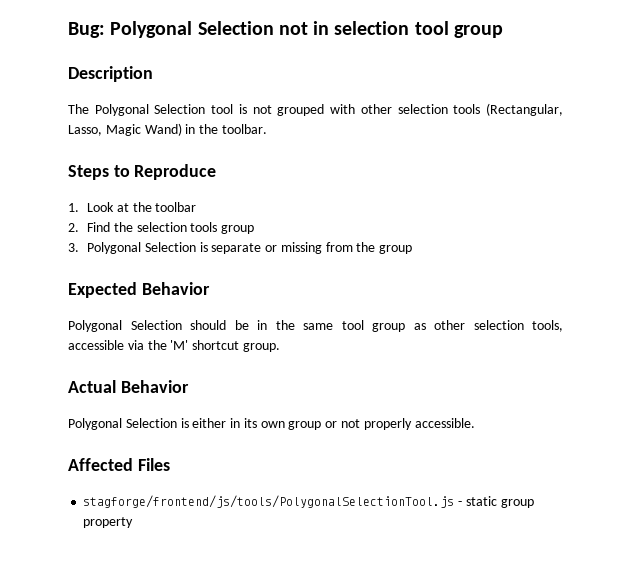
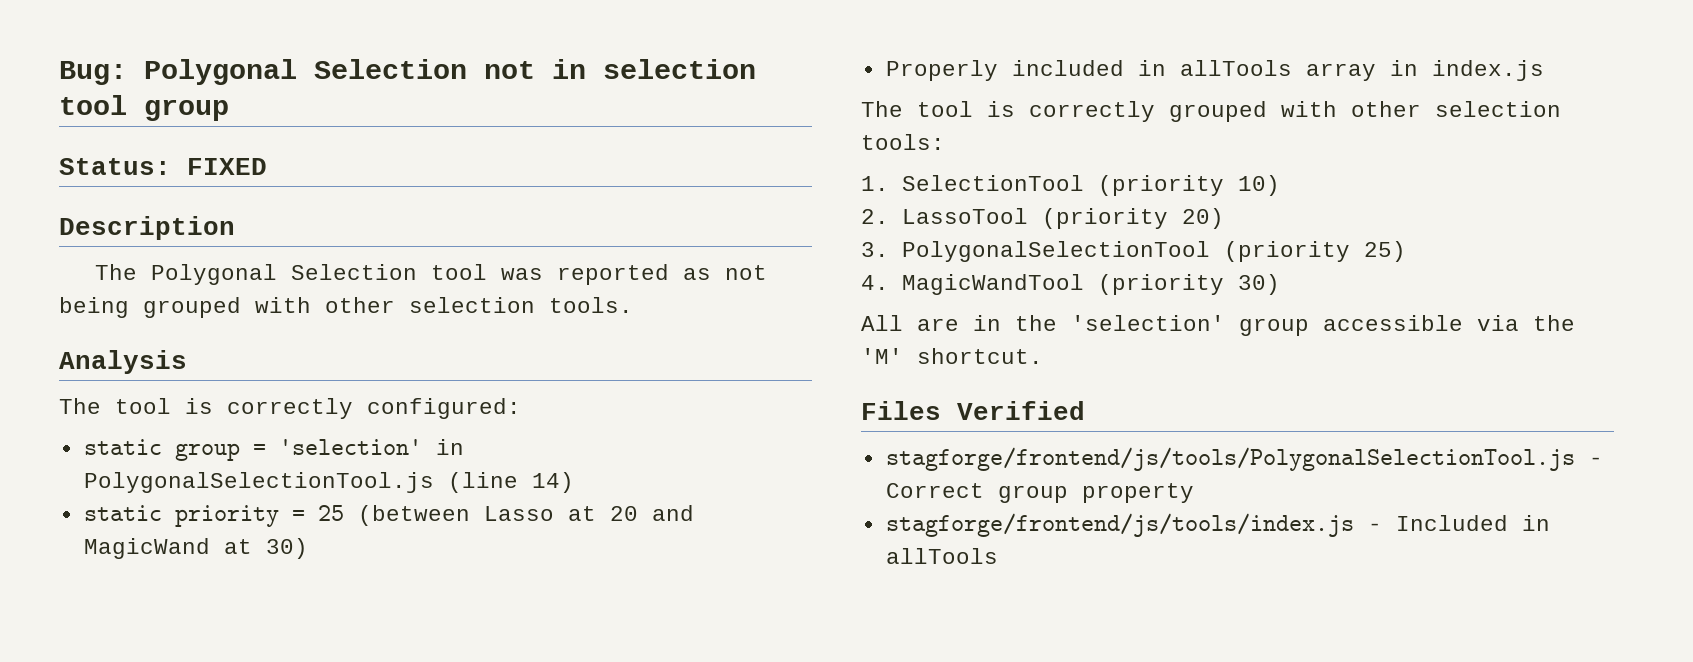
(503, 31) none -> [59,158,267,175] // Status: FIXED
[238,103,563,116] [68,123,267,136] [68,164,217,180] [68,202,197,212] [68,222,255,234] [68,242,413,254] [68,282,210,298] [68,320,563,332] [68,340,280,352] [68,380,189,393] [68,418,475,430] [68,458,133,471] is not grouped with other selection tools (Rectangular, Lasso, Magic Wand) in the toolbar. // Steps to Reproduce // 1. Look at the toolbar // 2. Find the selection tools group // 3. Polygonal Selection is separate or missing from the group // Expected Behavior // Polygonal Selection should be in the same tool group as other selection tools, accessible via the 'M' shortcut group. // Actual Behavior // Polygonal Selection is either in its own group or not properly accessible. // Affected -> [501,264,768,285] [59,297,633,318] [59,350,187,374] [59,398,521,419] [83,439,464,461] [83,472,574,493] [83,505,694,527] [83,538,308,559] [885,60,1544,81] [861,101,1561,122] [861,134,945,150] [861,175,1281,196] [861,208,1225,229] [861,241,1407,262] [861,274,1281,295] [861,315,1575,336] [861,348,1043,364] was reported as not being grouped with other selection tools. // Analysis // The tool is correctly configured: // static group = 'selection' in PolygonalSelectionTool.js (line 14) // static priority = 25 (between Lasso at 20 and MagicWand at 30) // Properly included in allTools array in index.js // The tool is correctly grouped with other selection tools: // 1. SelectionTool (priority 10) // 2. LassoTool (priority 20) // 3. PolygonalSelectionTool (priority 25) // 4. MagicWandTool (priority 30) // All are in the 'selection' group accessible via the 'M' shortcut. //
(170, 464) none -> [957,401,1085,420] Verified
[465,496,497,506] static -> [885,483,984,498] Correct
(134, 522) none -> [885,513,1550,537] [885,548,998,564] // stagforge/frontend/js/tools/index.js - Included in allTools

